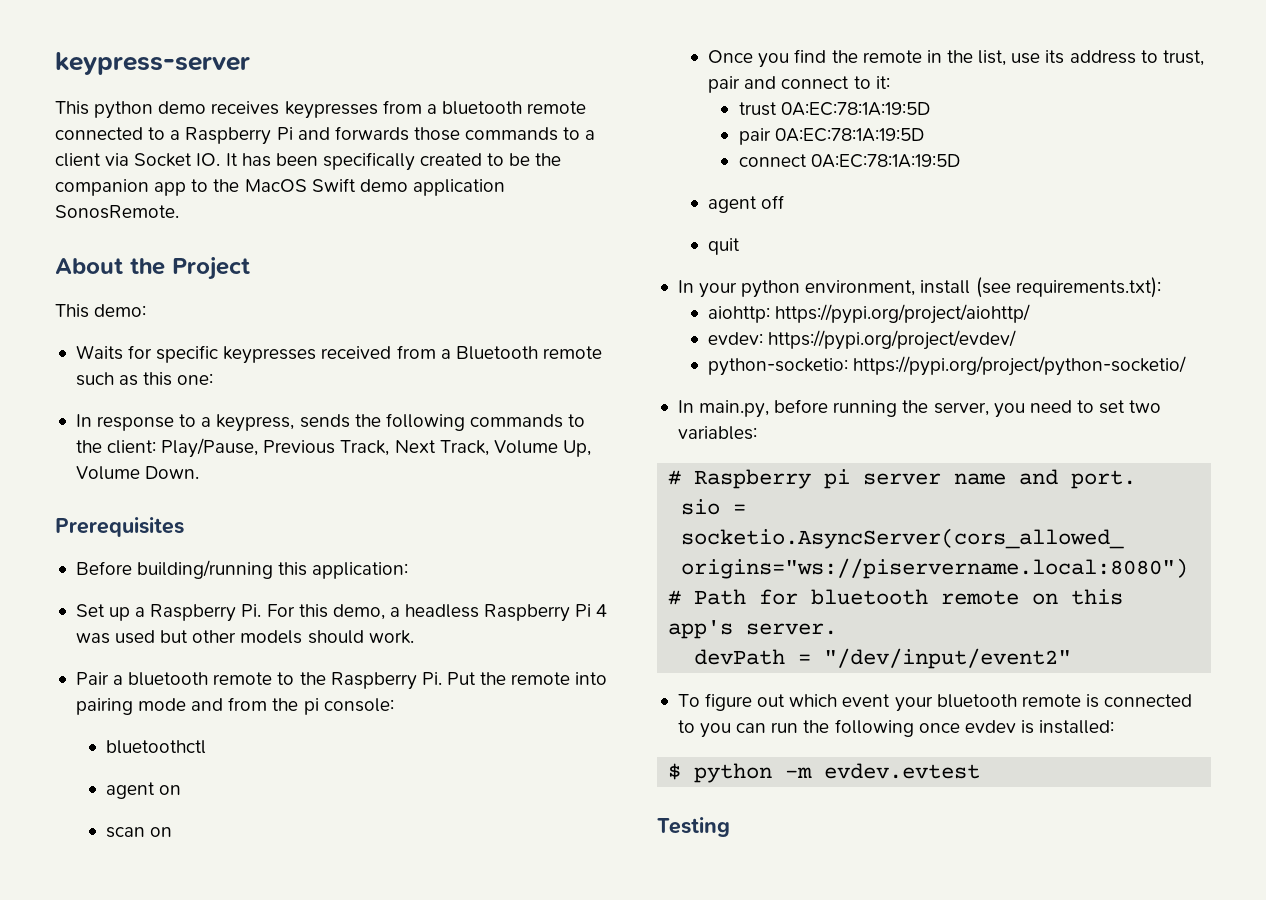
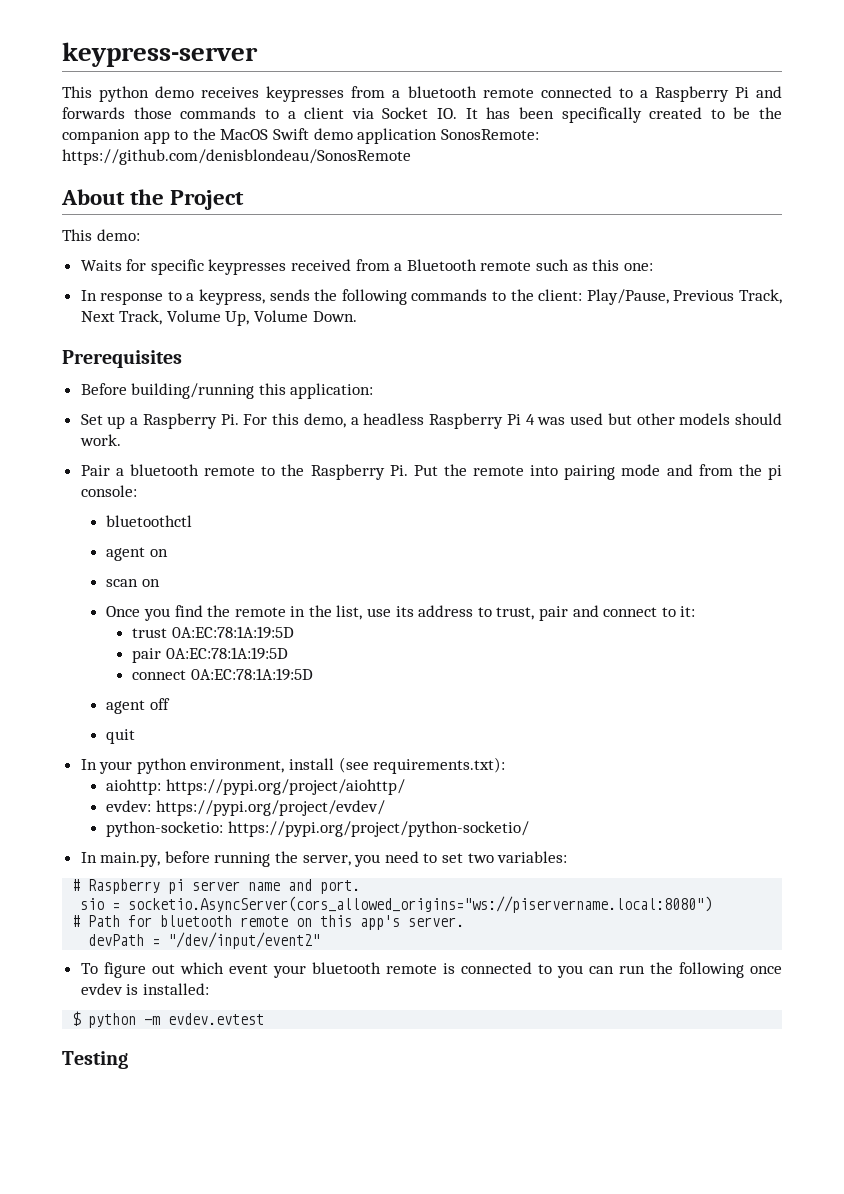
[55,205,179,219] SonosRemote. -> [440,129,539,140] [62,149,411,165] SonosRemote: https://github.com/denisblondeau/SonosRemote

